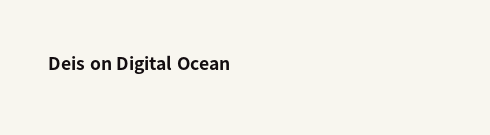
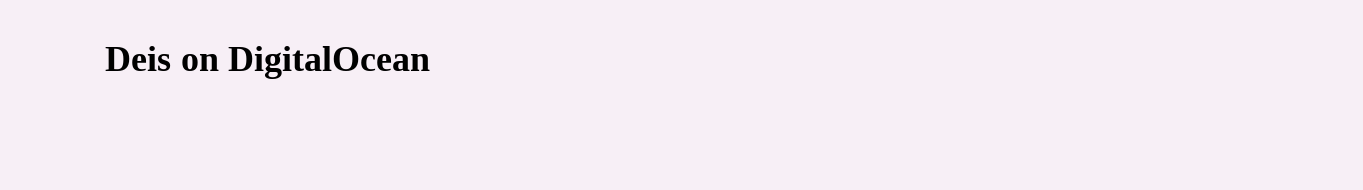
[116,55,231,74] Digital Ocean -> [228,46,431,79] DigitalOcean

